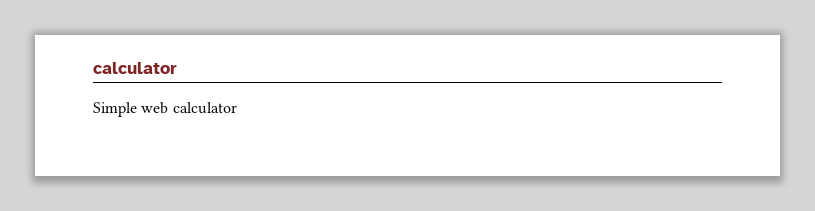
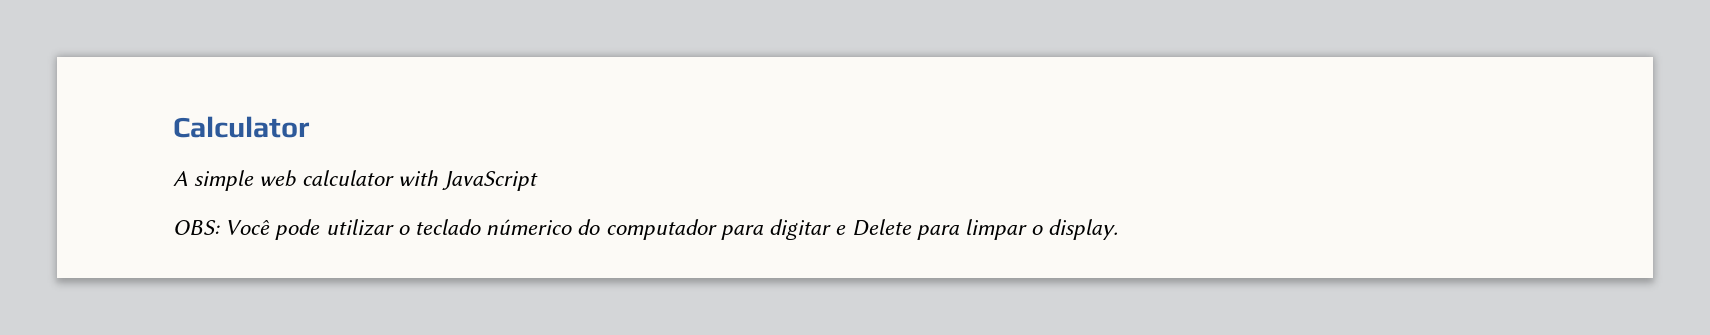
[93,62,177,74] [93,102,237,117] calculator // Simple web calculator -> [173,116,310,138] [173,170,539,191] [173,219,1119,240] Calculator // A simple web calculator with JavaScript // OBS: Você pode utilizar o teclado númerico do computador para digitar e Delete para limpar o display.

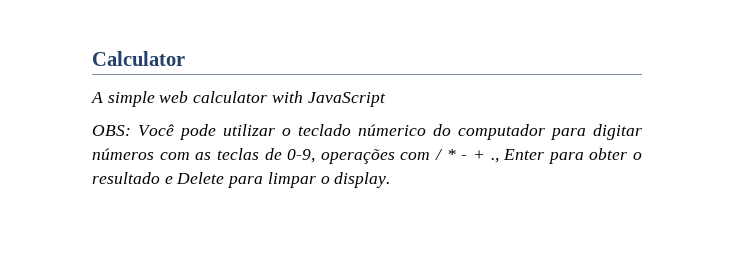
(832, 229) none -> [92,148,642,164] [92,172,160,184] números com as teclas de 0-9, operações com / * - + ., Enter para obter o resultado

